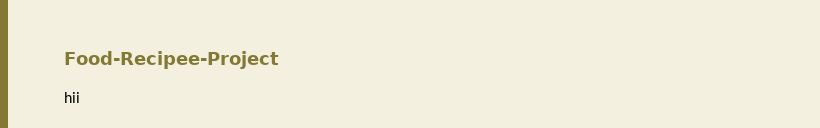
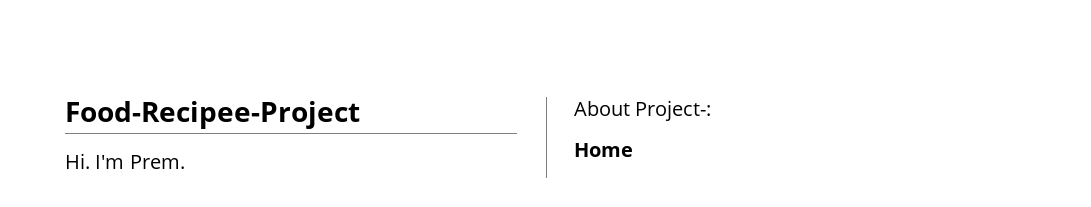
[64,92,80,103] hii -> [65,153,185,169] [574,100,712,121] [574,143,633,157] Hi. I'm Prem. // About Project-: // Home

